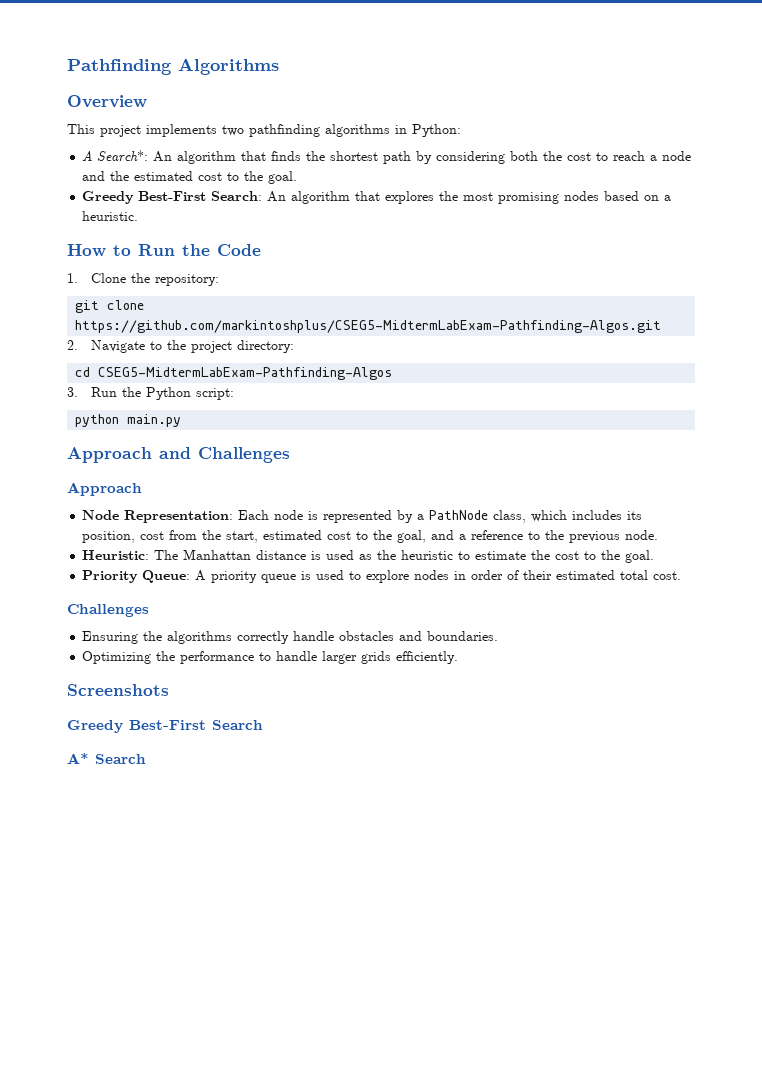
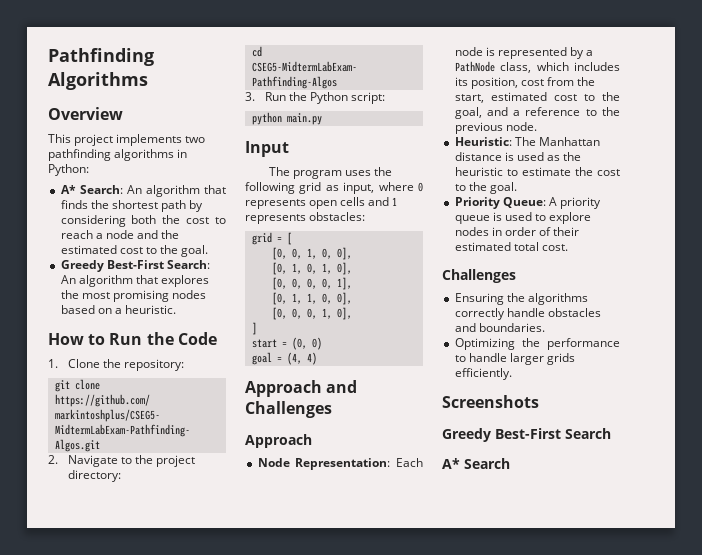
[82,150,149,162] A Search*: -> [60,185,123,194] A* Search:
(182, 420) none -> [245,141,289,157] [268,167,393,179] [245,182,423,194] [245,197,398,209] [245,212,366,224] [251,232,292,245] [271,247,352,260] [271,262,352,275] [271,277,352,290] [271,292,352,305] [271,307,352,320] [251,322,257,335] [251,337,322,350] [251,352,317,365] // Input // The program uses the following grid as input, where 0 represents open cells and 1 represents obstacles: // grid = [ // [0, 0, 1, 0, 0], // [0, 1, 0, 1, 0], // [0, 0, 0, 0, 1], // [0, 1, 1, 0, 0], // [0, 0, 0, 1, 0], // ] // start = (0, 0) // goal = (4, 4)

